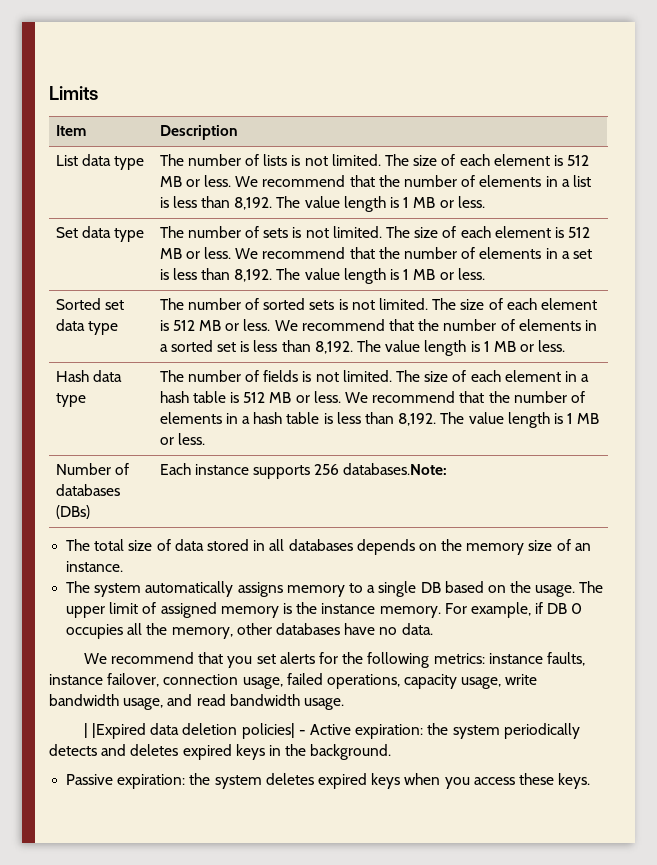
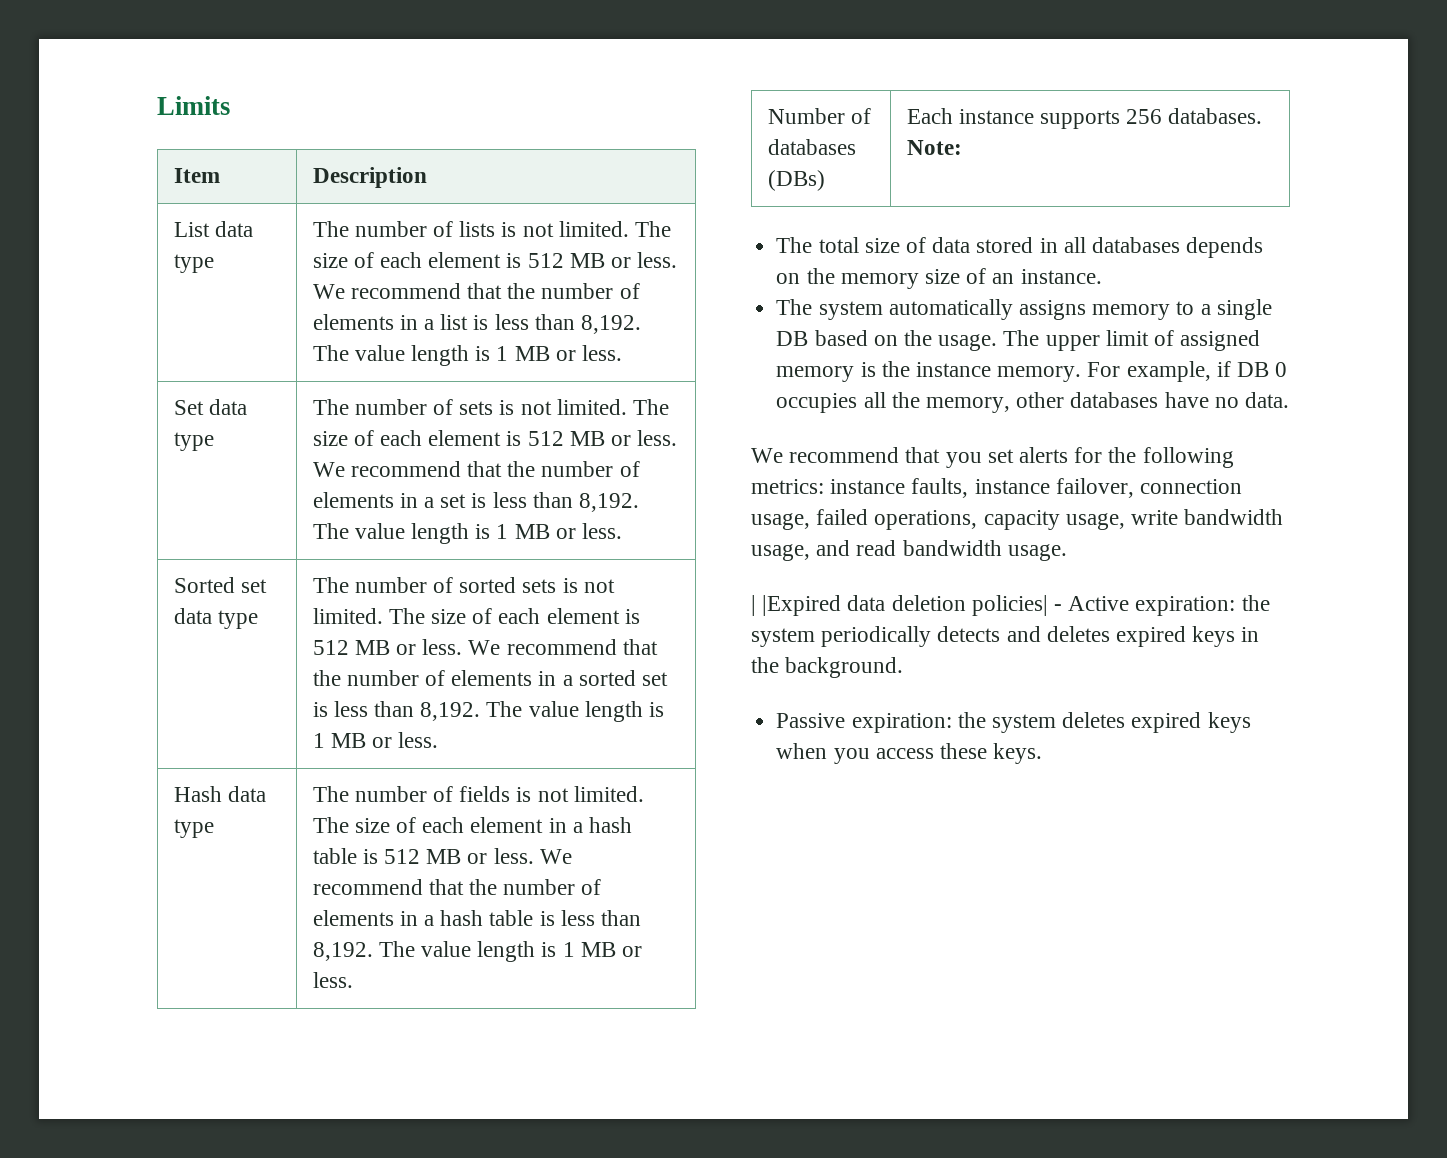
[343,463,448,475] databases.Note: -> [1168,108,1263,124] [906,140,962,155] databases. Note:

